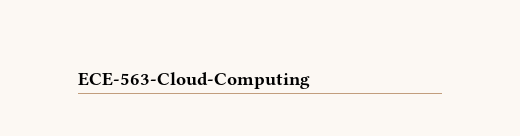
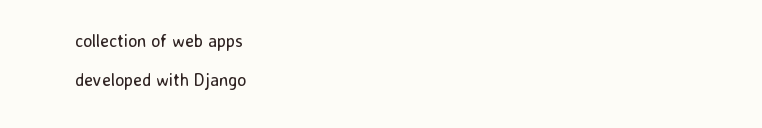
[78,72,310,89] ECE-563-Cloud-Computing -> [75,34,243,51] [75,72,246,90] collection of web apps // developed with Django

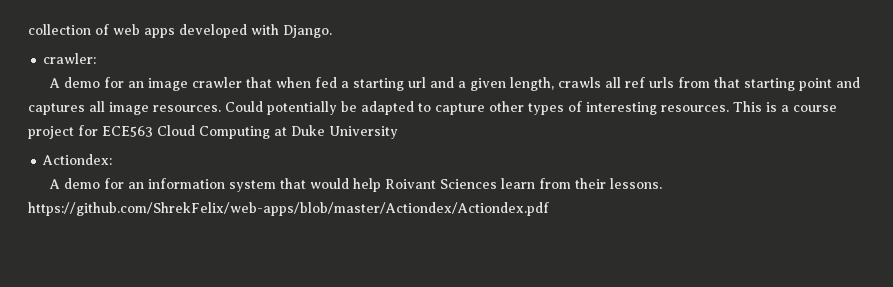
(243, 44) // -> (175, 33) none
[194,72,246,90] Django -> [283,25,332,38] [43,53,97,64] [48,77,860,91] [28,101,837,115] [28,125,398,139] [42,154,113,165] [48,178,662,192] [28,202,549,216] Django. // crawler: // A demo for an image crawler that when fed a starting url and a given length, crawls all ref urls from that starting point and captures all image resources. Could potentially be adapted to capture other types of interesting resources. This is a course project for ECE563 Cloud Computing at Duke University // Actiondex: // A demo for an information system that would help Roivant Sciences learn from their lessons. https://github.com/ShrekFelix/web-apps/blob/master/Actiondex/Actiondex.pdf

